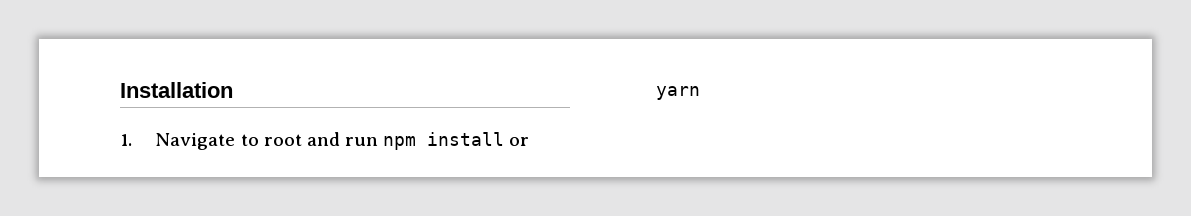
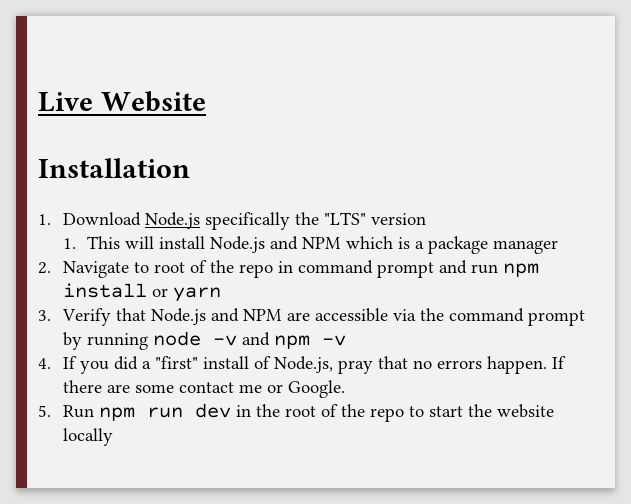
(120, 90) none -> [38,91,206,112] Live Website //
[155,133,302,150] Navigate to root -> [62,212,426,230] [62,236,559,254] [38,260,434,278] Download Node.js specifically the "LTS" version // 1. This will install Node.js and NPM which is a package manager // 2. Navigate to root of the repo in command prompt
(701, 93) none -> [38,308,585,326] [62,331,346,350] [38,356,566,374] [62,380,345,398] [38,403,554,422] [62,428,113,446] // 3. Verify that Node.js and NPM are accessible via the command prompt by running node -v and npm -v // 4. If you did a "first" install of Node.js, pray that no errors happen. If there are some contact me or Google. // 5. Run npm run dev in the root of the repo to start the website locally

